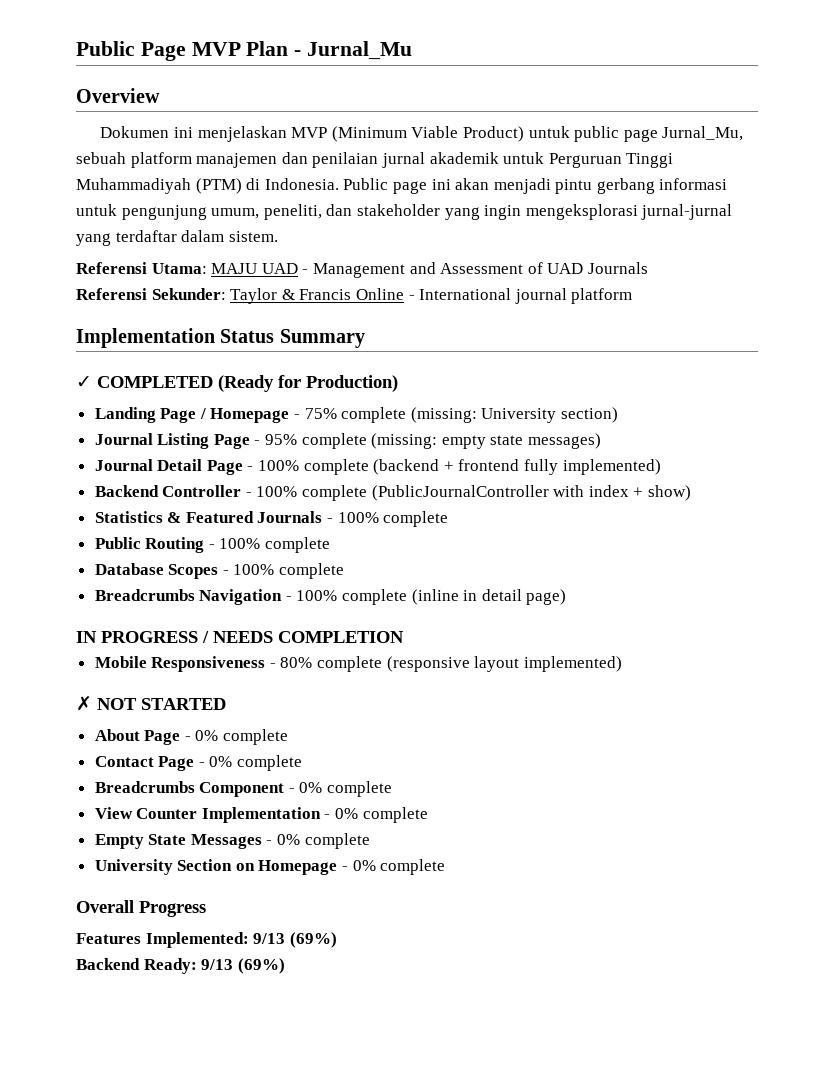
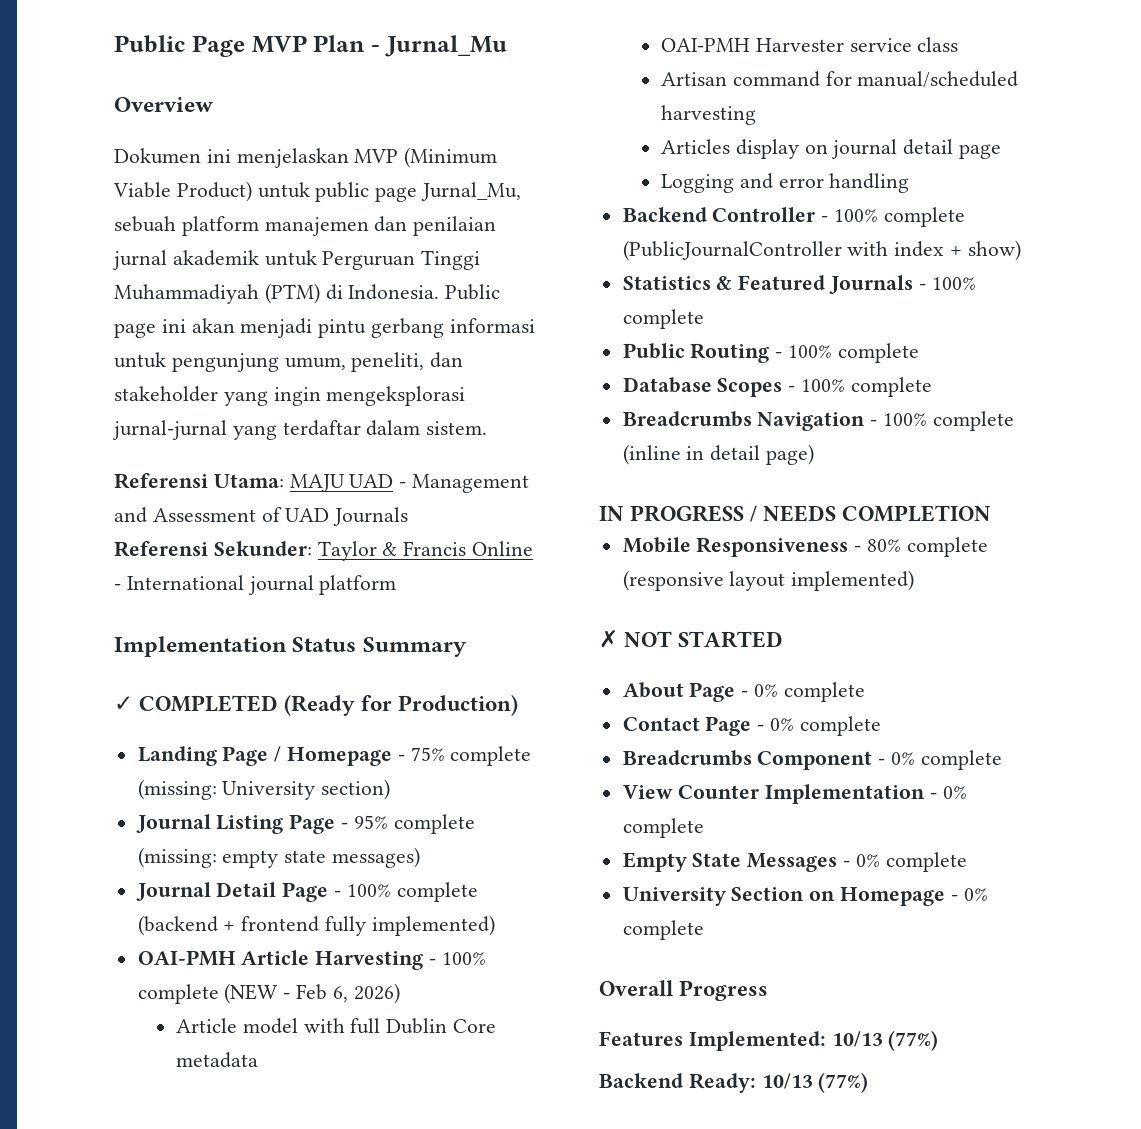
(661, 467) none -> [137,950,486,970] [137,983,400,1004] [176,1018,497,1034] [176,1052,259,1068] [661,37,959,52] [661,71,1019,88] [661,105,757,125] [661,139,1002,159] [661,173,910,193] // OAI-PMH Article Harvesting - 100% complete (NEW - Feb 6, 2026) // Article model with full Dublin Core metadata // OAI-PMH Harvester service class // Artisan command for manual/scheduled harvesting // Articles display on journal detail page // Logging and error handling
[253,932,337,948] 9/13 (69%) -> [831,1030,939,1051] 10/13 (77%)
[201,958,285,974] 9/13 (69%) -> [761,1072,869,1093] 10/13 (77%)

